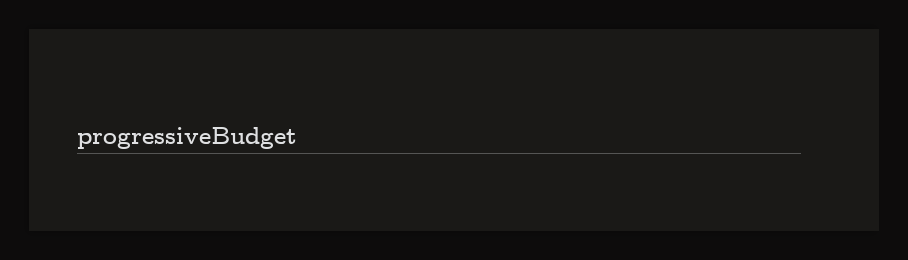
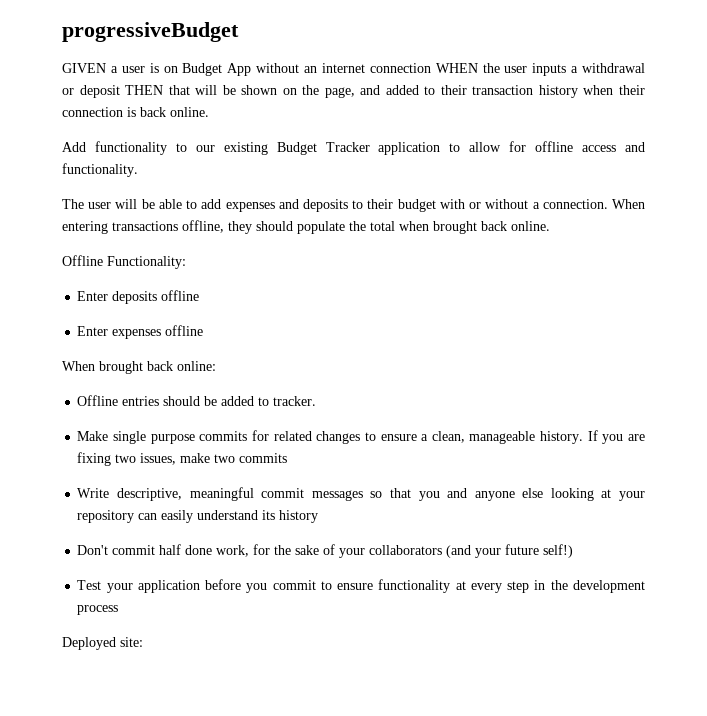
(297, 138) none -> [62,63,645,76] [62,85,645,98] [62,107,209,117] [62,141,645,155] [62,163,138,177] [62,199,645,212] [62,220,550,234] [62,255,186,269] [77,290,200,304] [77,325,204,339] [62,361,216,374] [77,395,317,406] [77,430,645,444] [77,452,288,466] [77,487,646,501] [77,510,319,523] [77,544,574,558] [77,579,646,593] [77,605,119,615] [62,637,143,650] // GIVEN a user is on Budget App without an internet connection WHEN the user inputs a withdrawal or deposit THEN that will be shown on the page, and added to their transaction history when their connection is back online. // Add functionality to our existing Budget Tracker application to allow for offline access and functionality. // The user will be able to add expenses and deposits to their budget with or without a connection. When entering transactions offline, they should populate the total when brought back online. // Offline Functionality: // Enter deposits offline // Enter expenses offline // When brought back online: // Offline entries should be added to tracker. // Make single purpose commits for related changes to ensure a clean, manageable history. If you are fixing two issues, make two commits // Write descriptive, meaningful commit messages so that you and anyone else looking at your repository can easily understand its history // Don't commit half done work, for the sake of your collaborators (and your future self!) // Test your application before you commit to ensure functionality at every step in the development process // Deployed site:

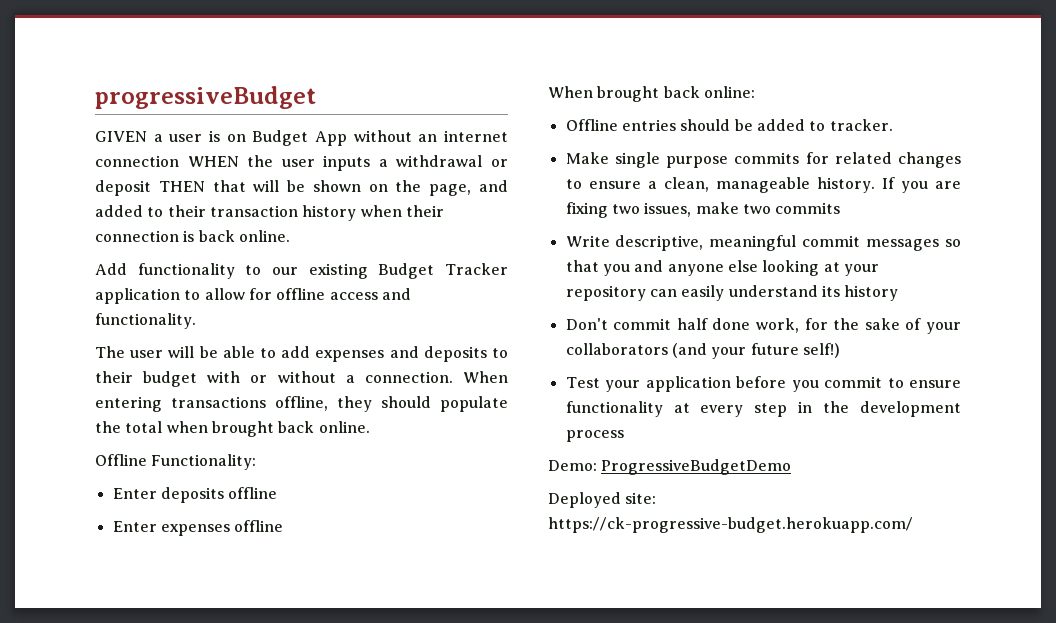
(119, 610) none -> [548,459,792,475] // Demo: ProgressiveBudgetDemo
(143, 642) none -> [548,517,913,533] https://ck-progressive-budget.herokuapp.com/

